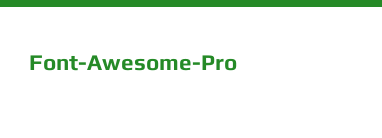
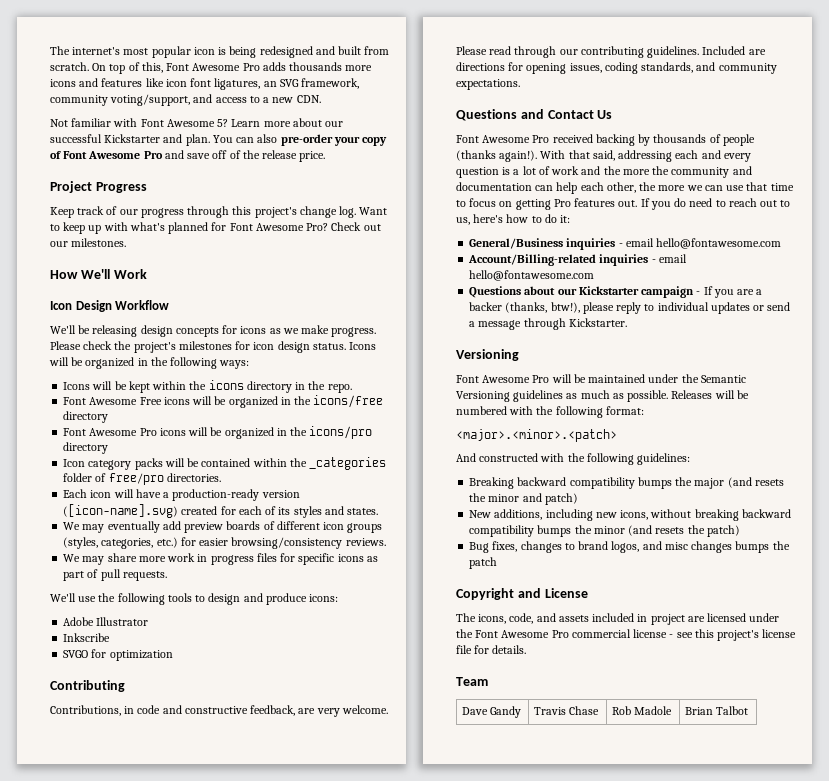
[29,55,237,71] Font-Awesome-Pro -> [50,46,390,58] [50,62,373,74] [50,78,360,90] [50,94,321,106] [50,118,344,127] [50,134,388,146] [50,150,326,162] [50,181,147,193] [50,206,388,218] [50,222,381,234] [50,238,127,247] [50,269,147,279] [50,300,170,312] [50,325,377,337] [50,341,377,353] [49,357,250,369] [63,380,352,393] [63,395,384,408] [63,411,109,423] [63,426,373,439] [63,442,109,454] [63,457,387,470] [63,473,221,485] [63,489,300,501] [63,504,379,518] [63,521,383,533] [63,537,386,549] [63,553,378,565] [63,569,167,581] [50,593,339,605] [63,617,149,626] [63,633,111,642] [63,649,173,661] [50,680,125,692] [50,705,388,717] [456,46,766,58] [456,62,777,74] [456,79,520,90] [456,109,613,121] [456,134,755,146] [456,150,751,162] [456,166,752,178] [456,182,794,194] [456,198,791,210] [456,214,571,225] [469,238,782,250] [468,254,687,266] [469,270,595,281] [469,286,763,298] [469,302,791,314] [469,318,627,330] [456,349,519,361] [456,374,746,383] [456,390,749,402] [456,406,644,418] [456,429,617,442] [456,453,691,465] [469,477,784,489] [469,493,578,505] [469,509,791,521] [469,525,740,537] [469,541,790,553] [469,557,498,569] [456,588,588,600] [456,613,780,625] [456,629,797,641] [456,645,527,654] [456,677,488,686] [461,706,522,718] [533,706,600,715] [611,706,673,715] [684,706,749,715] The internet's most popular icon is being redesigned and built from scratch. On top of this, Font Awesome Pro adds thousands more icons and features like icon font ligatures, an SVG framework, community voting/support, and access to a new CDN. // Not familiar with Font Awesome 5? Learn more about our successful Kickstarter and plan. You can also pre-order your copy of Font Awesome Pro and save off of the release price. // Project Progress // Keep track of our progress through this project's change log. Want to keep up with what's planned for Font Awesome Pro? Check out our milestones. // How We'll Work // Icon Design Workflow // We'll be releasing design concepts for icons as we make progress. Please check the project's milestones for icon design status. Icons will be organized in the following ways: // Icons will be kept within the icons directory in the repo. // Font Awesome Free icons will be organized in the icons/free directory // Font Awesome Pro icons will be organized in the icons/pro directory // Icon category packs will be contained within the _categories folder of free/pro directories. // Each icon will have a production-ready version ([icon-name].svg) created for each of its styles and states. // We may eventually add preview boards of different icon groups (styles, categories, etc.) for easier browsing/consistency reviews. // We may share more work in progress files for specific icons as part of pull requests. // We'll use the following tools to design and produce icons: // Adobe Illustrator // Inkscribe // SVGO for optimization // Contributing // Contributions, in code and constructive feedback, are very welcome. Please read through our contributing guidelines. Included are directions for opening issues, coding standards, and community expectations. // Questions and Contact Us // Font Awesome Pro received backing by thousands of people (thanks again!). With that said, addressing each and every question is a lot of work and the more the community and documentation can help each other, the more we can use that time to focus on getting Pro features out. If you do need to reach out to us, here's how to do it: // General/Business inquiries - email hello@fontawesome.com // Account/Billing-related inquiries - email hello@fontawesome.com // Questions about our Kickstarter campaign - If you are a backer (thanks, btw!), please reply to individual updates or send a message through Kickstarter. // Versioning // Font Awesome Pro will be maintained under the Semantic Versioning guidelines as much as possible. Releases will be numbered with the following format: // <major>.<minor>.<patch> // And constructed with the following guidelines: // Breaking backward compatibility bumps the major (and resets the minor and patch) // New additions, including new icons, without breaking backward compatibility bumps the minor (and resets the patch) // Bug fixes, changes to brand logos, and misc changes bumps the patch // Copyright and License // The icons, code, and assets included in project are licensed under the Font Awesome Pro commercial license - see this project's license file for details. // Team // Dave Gandy | Travis Chase | Rob Madole | Brian Talbot

